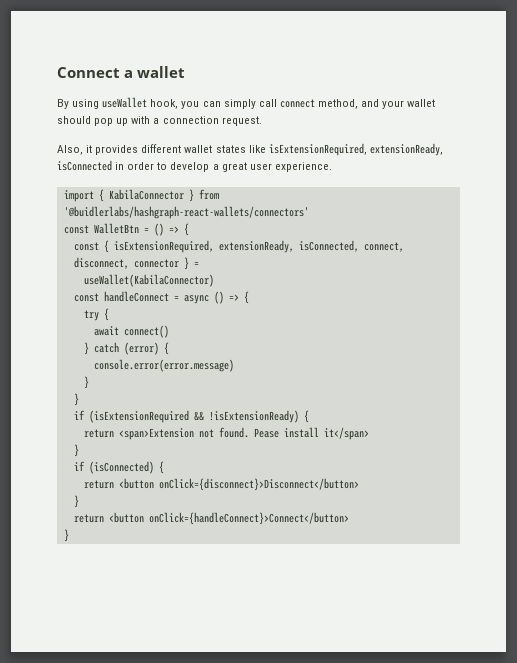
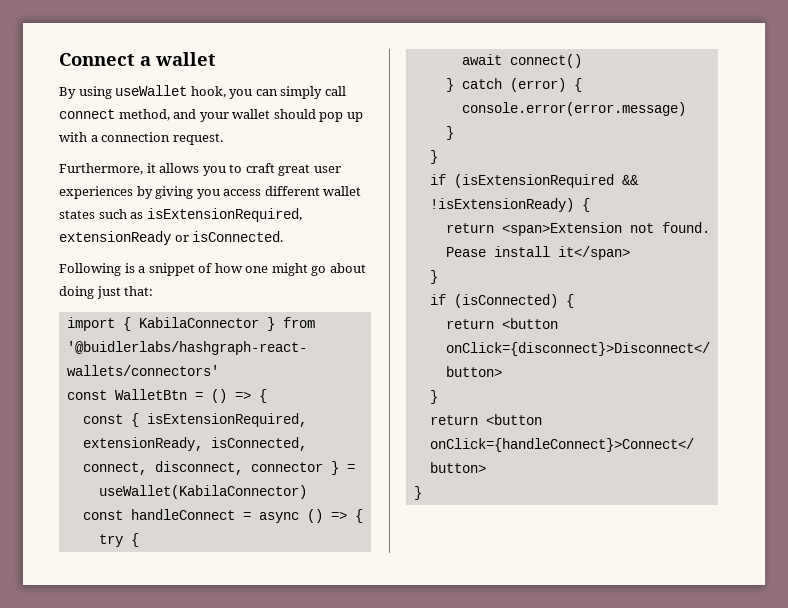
[57,143,443,156] [57,160,332,172] Also, it provides different wallet states like isExtensionRequired, extensionReady, isConnected in order to develop a great user experience. -> [59,163,341,176] [59,186,362,199] [59,208,302,222] [59,231,284,245] [59,263,366,276] [59,286,154,299] Furthermore, it allows you to craft great user experiences by giving you access different wallet states such as isExtensionRequired, extensionReady or isConnected. // Following is a snippet of how one might go about doing just that:

